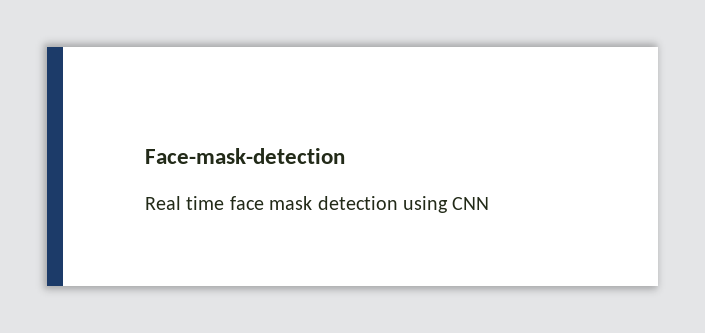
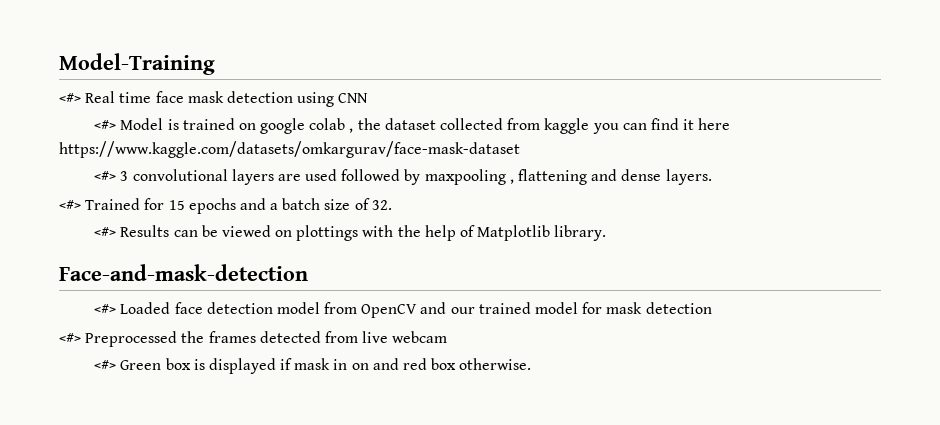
[145,148,345,164] Face-mask-detection // -> [59,53,215,75] [59,93,81,103] Model-Training // <#>
(490, 203) none -> [94,118,731,134] [59,141,520,158] [94,169,712,185] [59,198,392,214] [94,225,607,241] [59,264,308,281] [94,302,712,318] [59,331,448,347] [94,358,532,374] // <#> Model is trained on google colab , the dataset collected from kaggle you can find it here https://www.kaggle.com/datasets/omkargurav/face-mask-dataset // <#> 3 convolutional layers are used followed by maxpooling , flattening and dense layers. // <#> Trained for 15 epochs and a batch size of 32. // <#> Results can be viewed on plottings with the help of Matplotlib library. // Face-and-mask-detection // <#> Loaded face detection model from OpenCV and our trained model for mask detection // <#> Preprocessed the frames detected from live webcam // <#> Green box is displayed if mask in on and red box otherwise.

